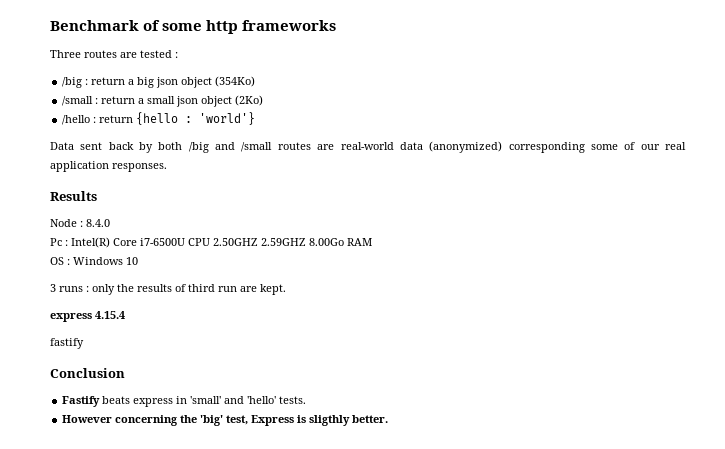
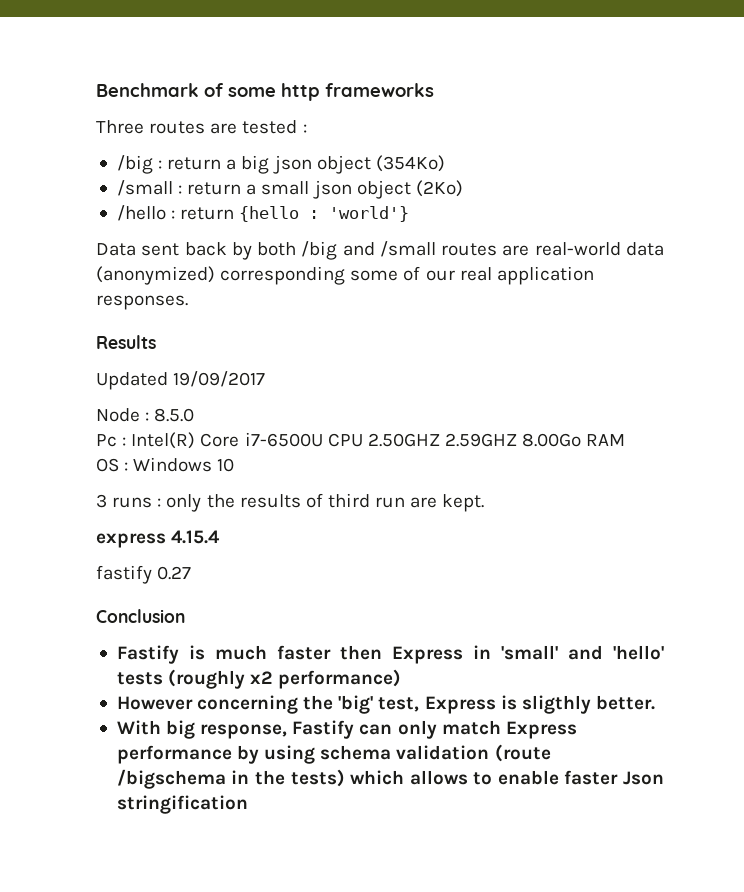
(97, 196) none -> [96,371,266,390] // Updated 19/09/2017
[86,219,110,227] 8.4.0 -> [154,408,195,422] 8.5.0
(84, 343) none -> [157,566,192,580] 0.27
[102,396,307,407] beats express in 'small' and 'hello' tests. -> [188,645,664,664] [116,669,402,689] is much faster then Express in 'small' and 'hello' tests (roughly x2 performance)
(389, 419) none -> [116,720,577,739] [116,744,551,764] [116,769,664,789] [116,795,248,814] // With big response, Fastify can only match Express performance by using schema validation (route /bigschema in the tests) which allows to enable faster Json stringification

